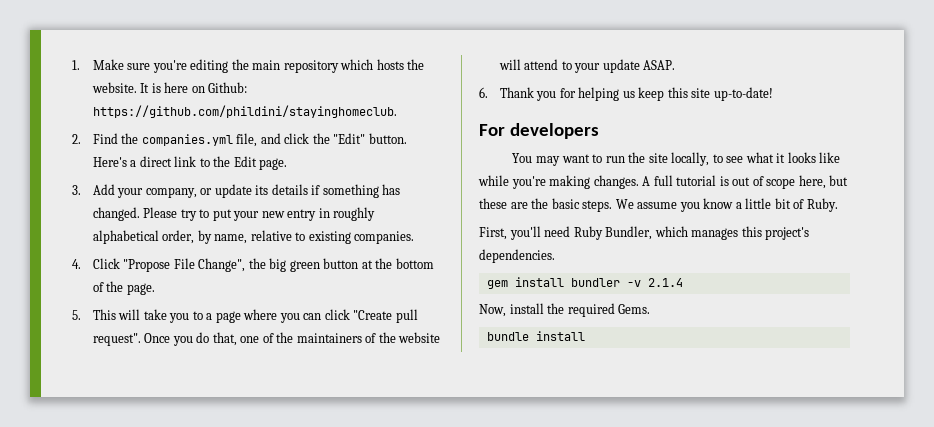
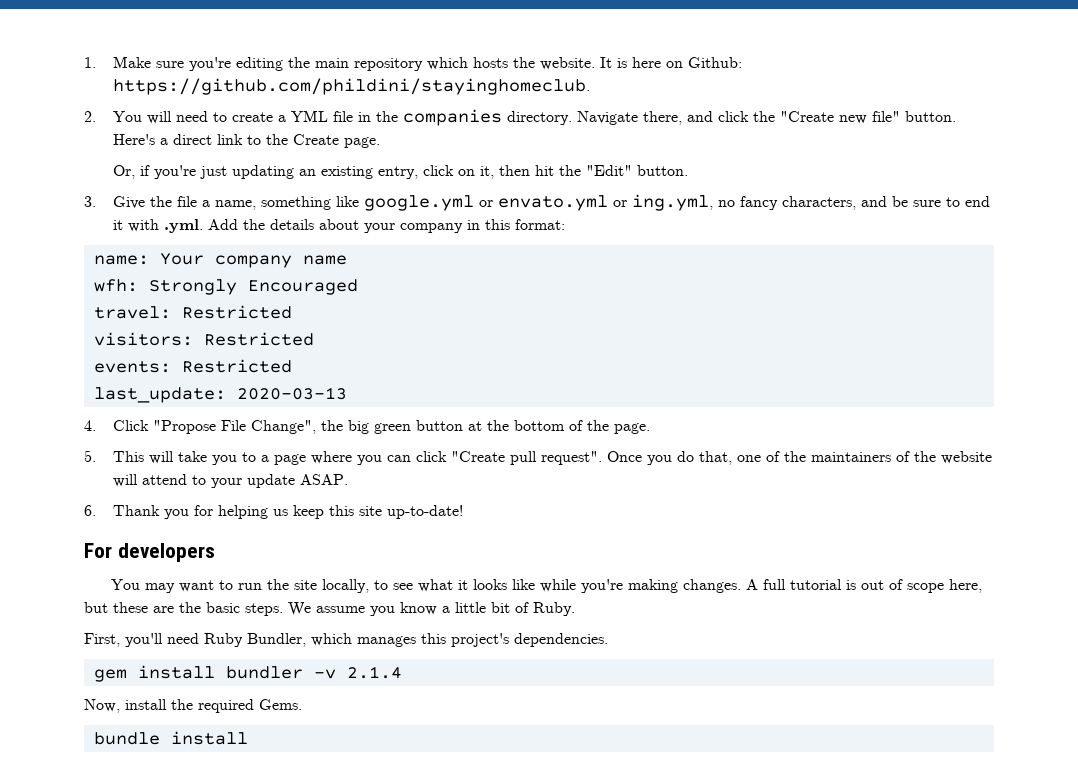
[92,133,366,147] Find the companies.yml file, and click the "Edit" -> [112,109,900,126] You will need to create a YML file in the companies directory. Navigate there, and click the "Create new file"
[233,156,288,170] [72,184,401,198] [92,207,376,221] [92,230,415,244] Edit page. // 3. Add your company, or update its details if something has changed. Please try to put your new entry in roughly alphabetical order, by name, relative to existing companies. -> [292,134,380,148] [112,165,688,179] [84,194,990,211] [112,219,565,233] [93,253,347,268] [93,279,358,295] [93,305,292,319] [93,332,314,346] [93,359,292,373] [93,387,347,403] Create page. // Or, if you're just updating an existing entry, click on it, then hit the "Edit" button. // 3. Give the file a name, something like google.yml or envato.yml or ing.yml, no fancy characters, and be sure to end it with .yml. Add the details about your company in this format: // name: Your company name // wfh: Strongly Encouraged // travel: Restricted // visitors: Restricted // events: Restricted // last_update: 2020-03-13

